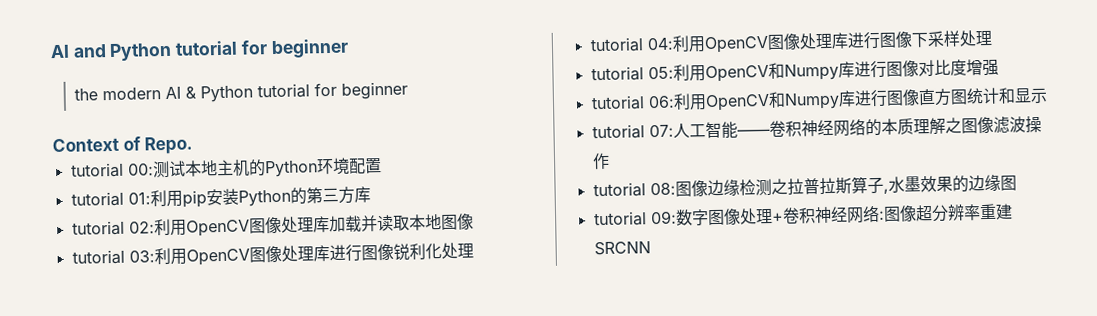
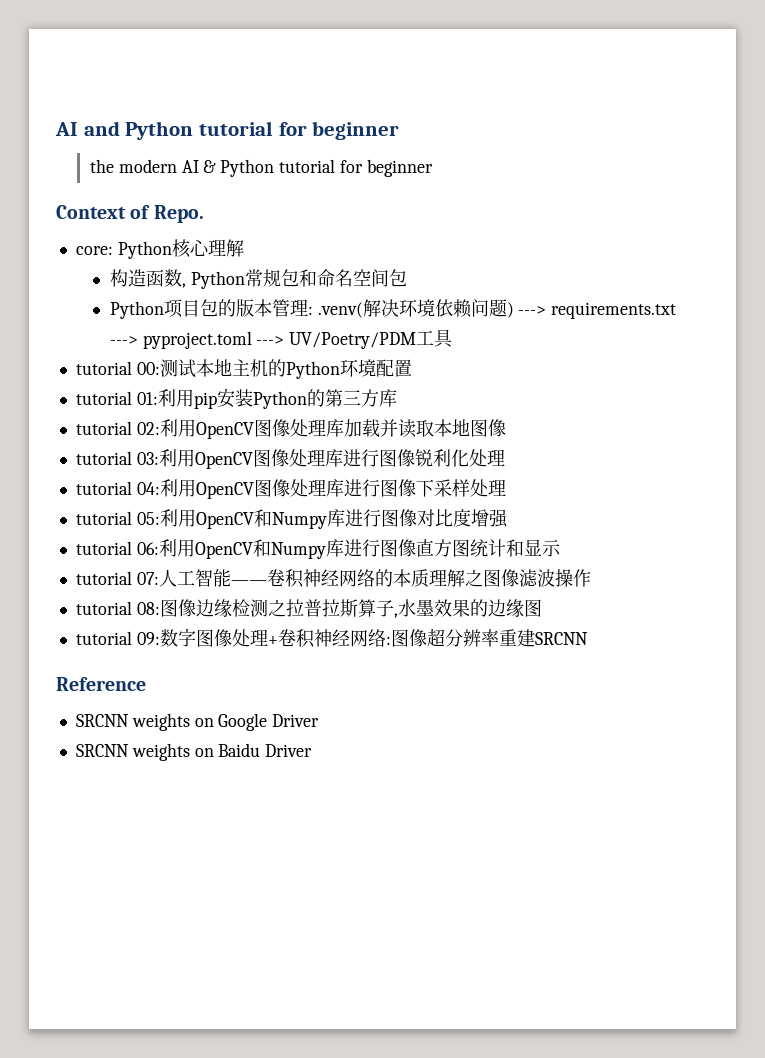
(194, 145) none -> [75,239,244,259] [109,269,407,289] [109,299,677,319] [109,329,454,349] // core: Python核心理解 // 构造函数, Python常规包和命名空间包 // Python项目包的版本管理: .venv(解决环境依赖问题) ---> requirements.txt ---> pyproject.toml ---> UV/Poetry/PDM工具
(651, 248) none -> [56,677,146,691] [75,713,320,731] [75,743,313,761] // Reference // SRCNN weights on Google Driver // SRCNN weights on Baidu Driver

